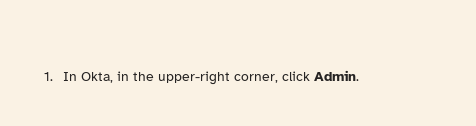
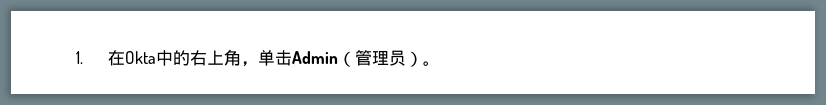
[62,70,359,85] In Okta, in the upper-right corner, click Admin. -> [108,49,441,67] 在Okta中的右上角，单击Admin（管理员）。

